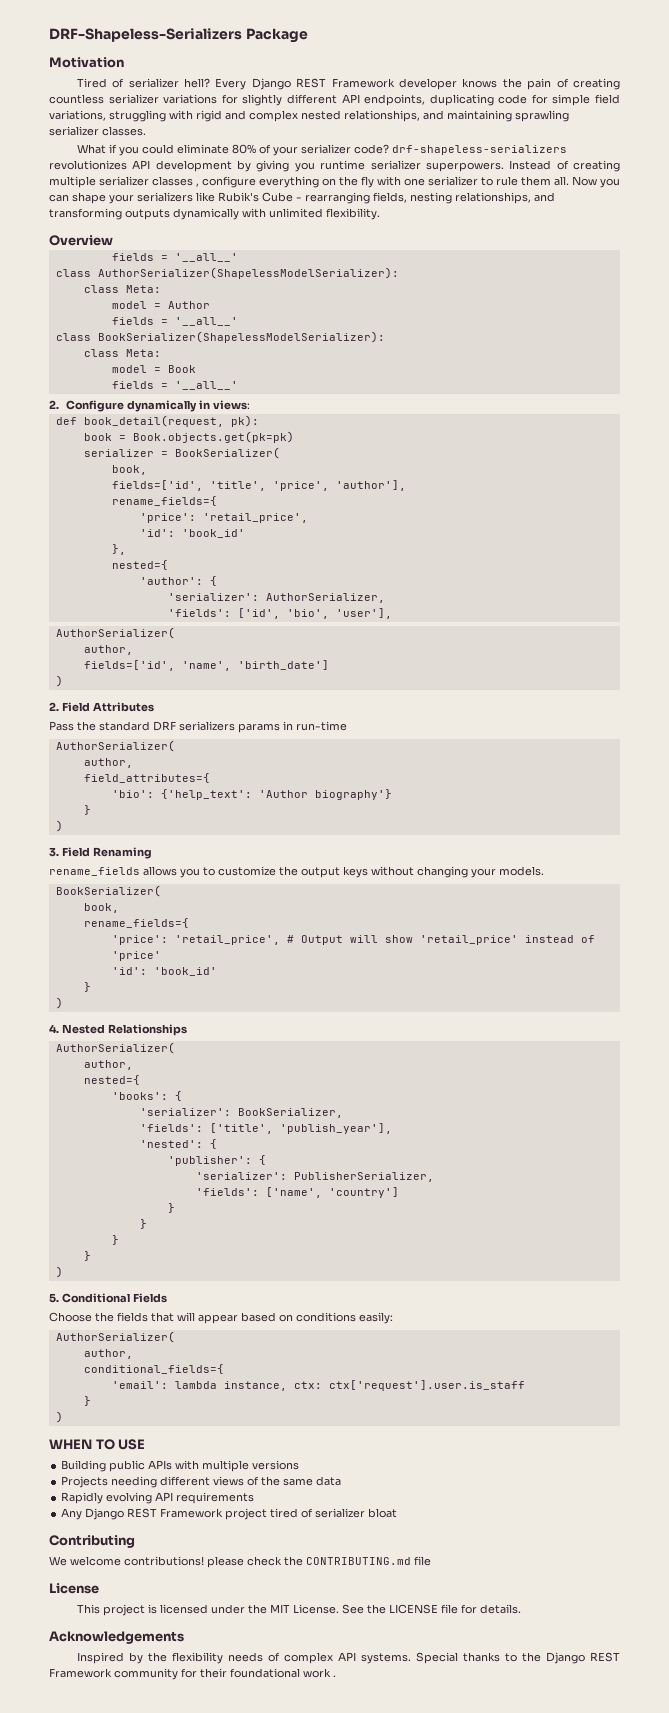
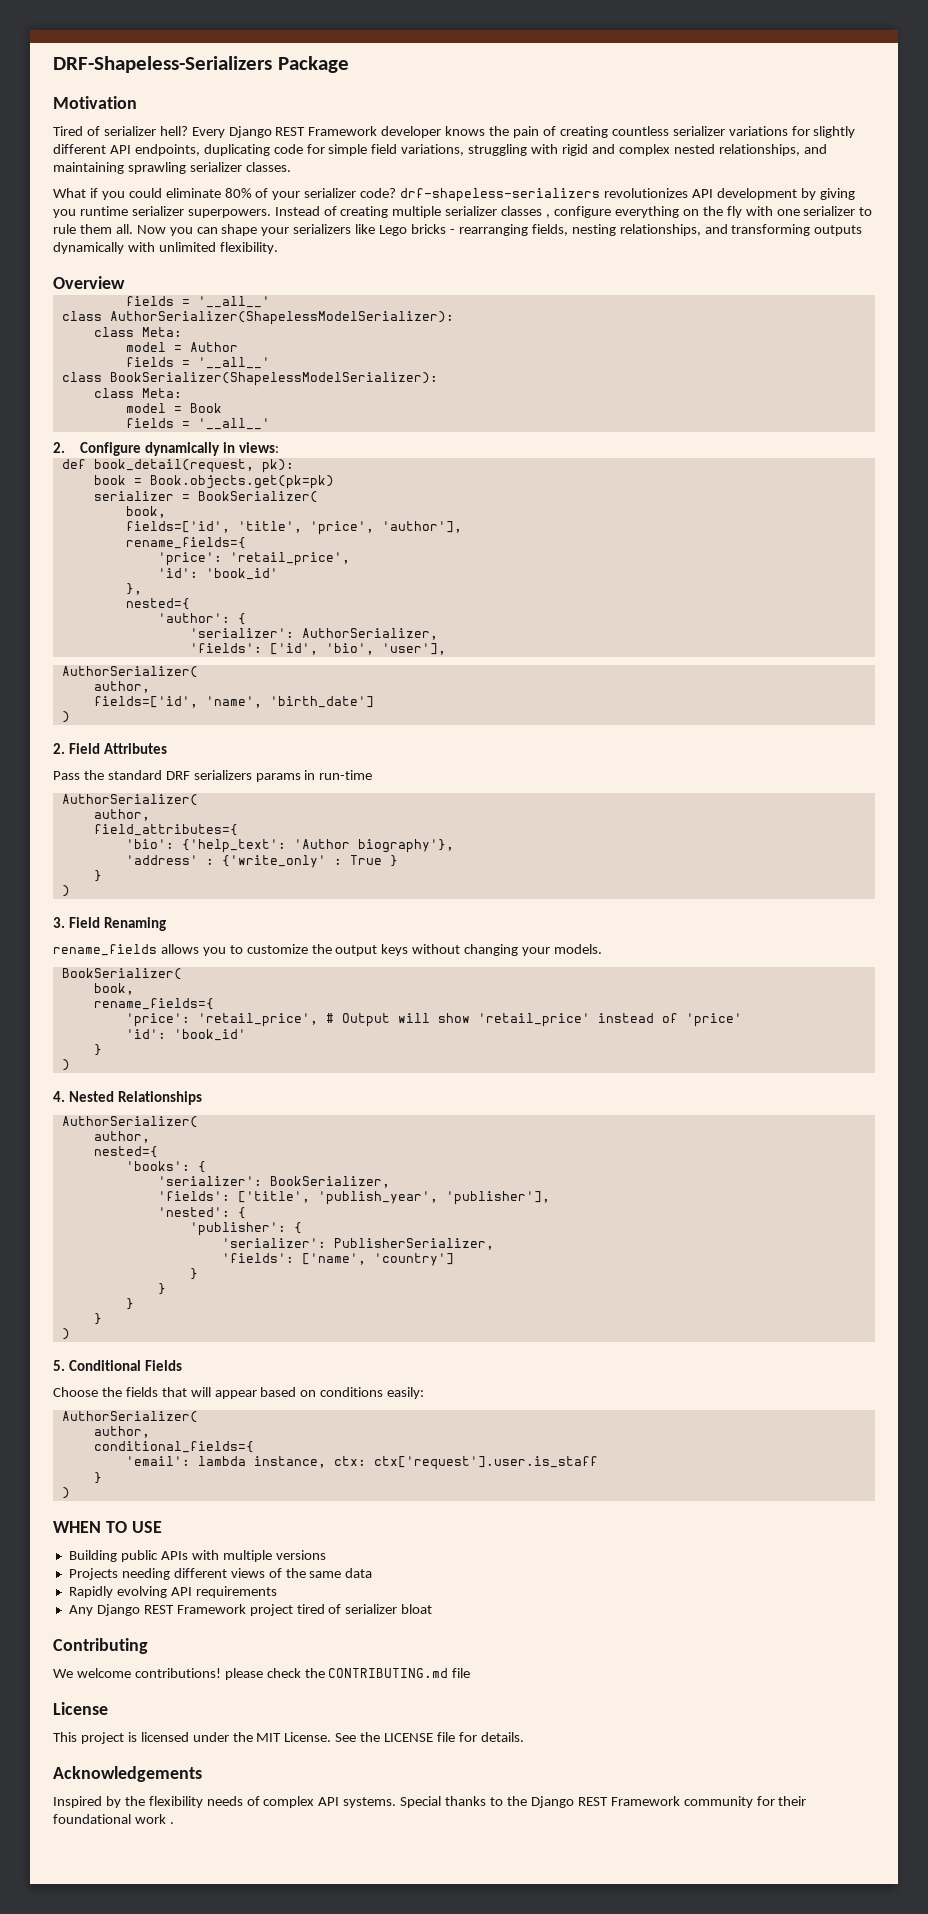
[218,192,293,202] Rubik's Cube -> [379,224,447,236] Lego bricks
[314,789,392,800] biography'} -> [357,839,454,853] [125,855,398,868] biography'}, // 'address' : {'write_only' : True }
[279,1123,392,1134] 'publish_year'], -> [317,1191,550,1205] 'publish_year', 'publisher'],

